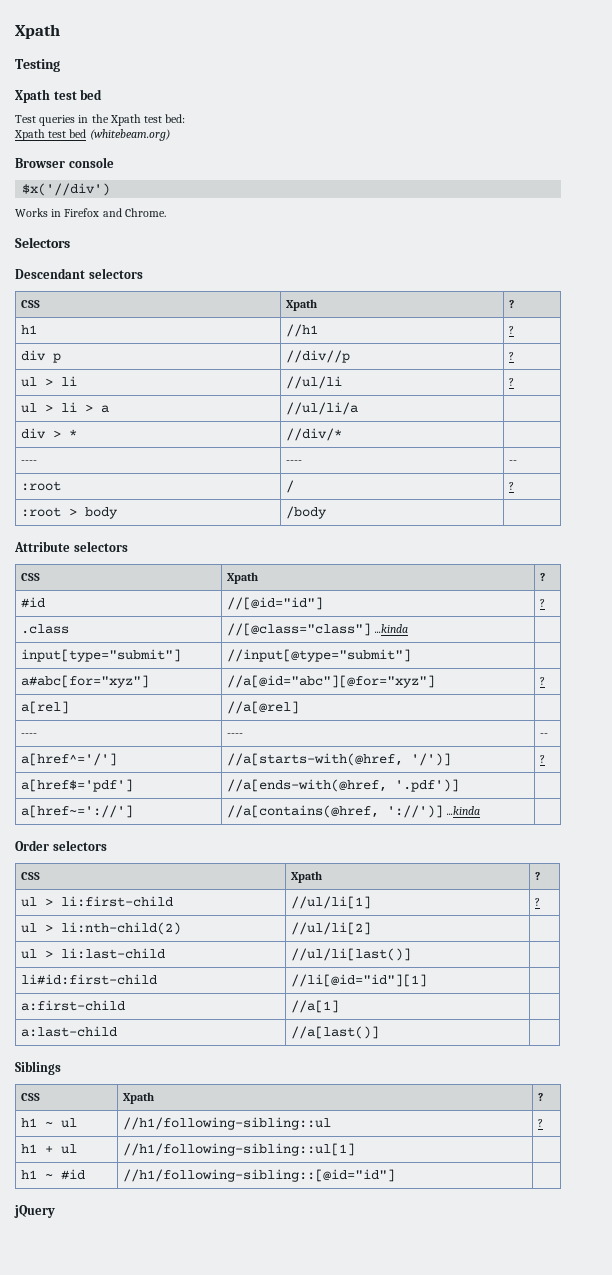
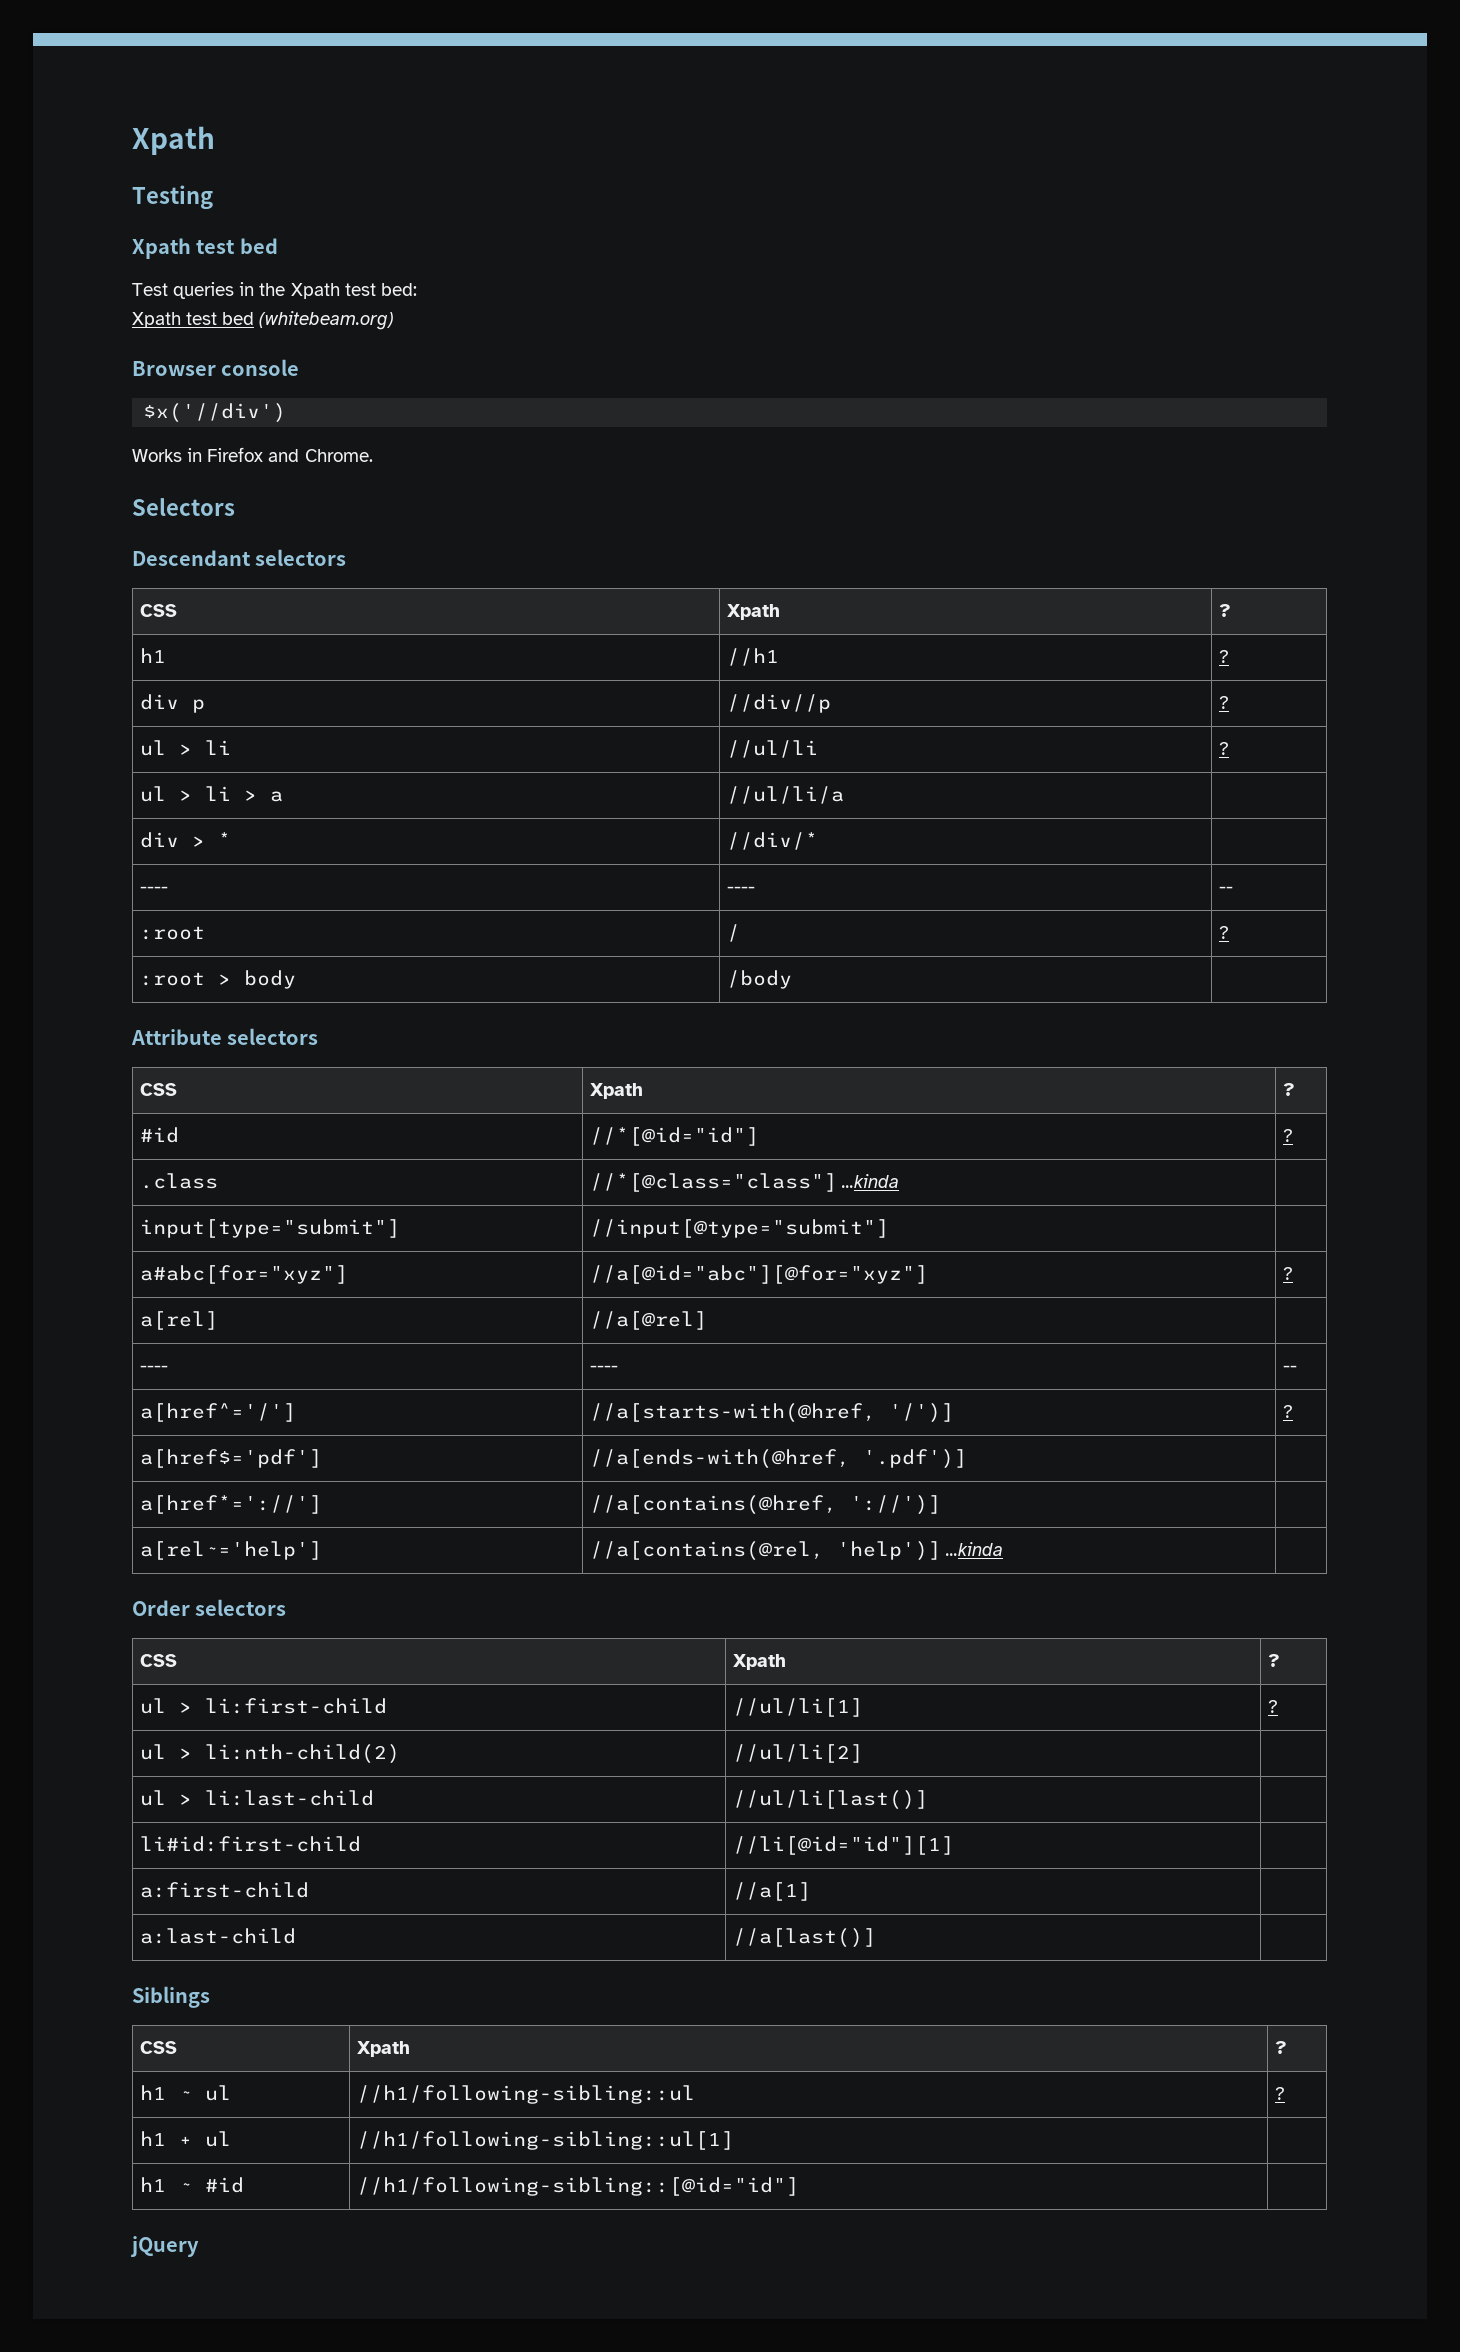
[227,597,324,610] //[@id="id"] -> [590,1127,760,1146] //*[@id="id"]
[227,623,372,636] //[@class="class"] -> [590,1173,838,1192] //*[@class="class"]
[21,805,134,818] a[href~='://'] -> [140,1495,323,1514] a[href*='://']
(444, 811) none -> [140,1541,323,1560] [590,1541,942,1561] | // a[rel~='help'] | //a[contains(@rel, 'help')]

